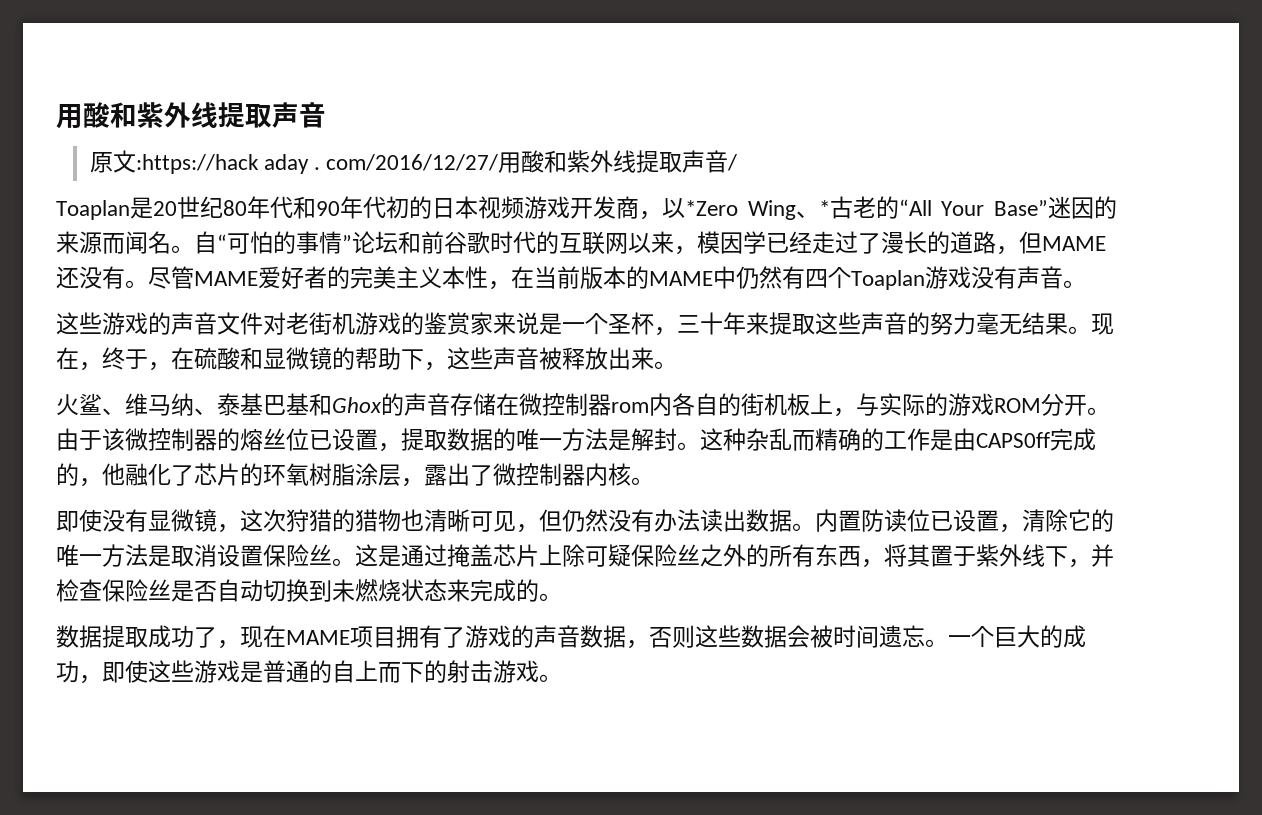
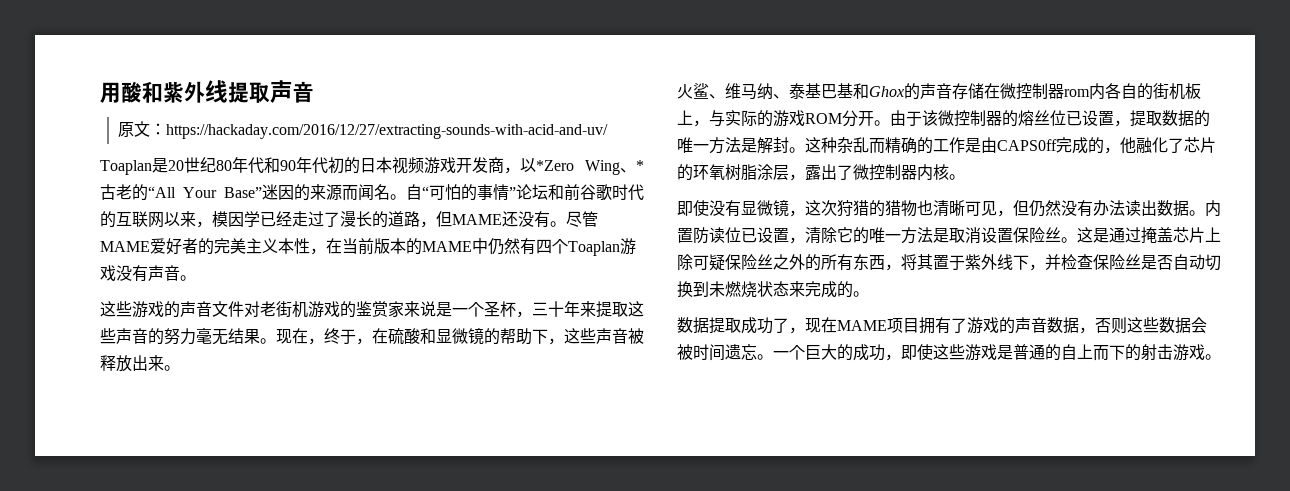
[135,150,738,174] :https://hack aday . com/2016/12/27/用酸和紫外线提取声音/ -> [150,123,609,139] ：https://hackaday.com/2016/12/27/extracting-sounds-with-acid-and-uv/

